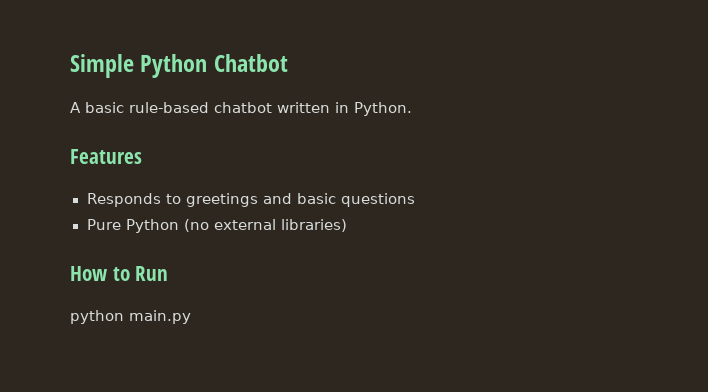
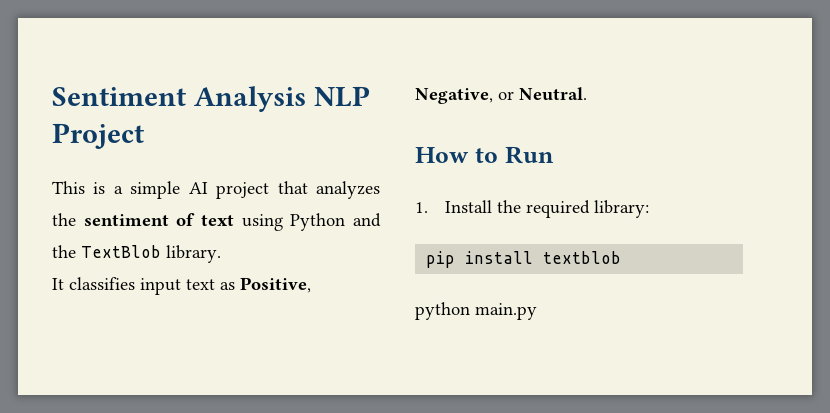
[70,54,288,78] [70,102,412,116] [70,149,142,164] [86,193,415,207] [86,219,347,233] [70,266,169,281] Simple Python Chatbot // A basic rule-based chatbot written in Python. // Features // Responds to greetings and basic questions // Pure Python (no external libraries) // How to Run -> [52,86,370,112] [52,123,144,149] [52,181,380,199] [52,213,381,231] [52,245,221,263] [52,277,311,295] [415,87,587,104] [415,146,554,164] [415,200,650,218] [426,251,622,268] Sentiment Analysis NLP Project // This is a simple AI project that analyzes the sentiment of text using Python and the TextBlob library. // It classifies input text as Positive, Negative, or Neutral. // How to Run // 1. Install the required library: // pip install textblob

